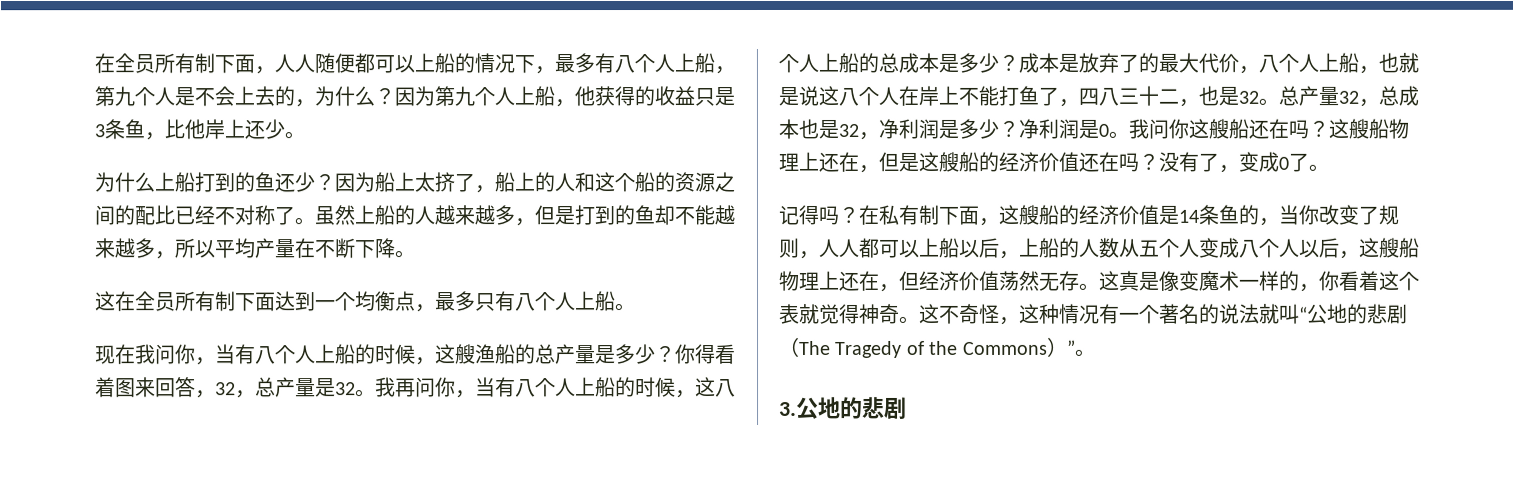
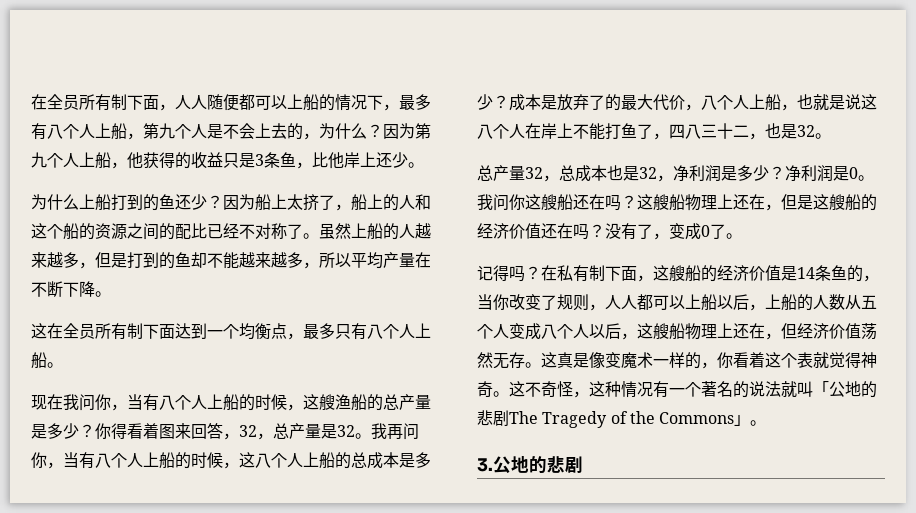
(1279, 101) none -> (831, 136) //
[1299,303,1408,324] [779,336,800,357] “公地的悲剧（ -> [813,381,877,398] [477,410,509,426] 「公地的悲剧
[1046,336,1076,357] ）” -> [734,414,751,426] 」

